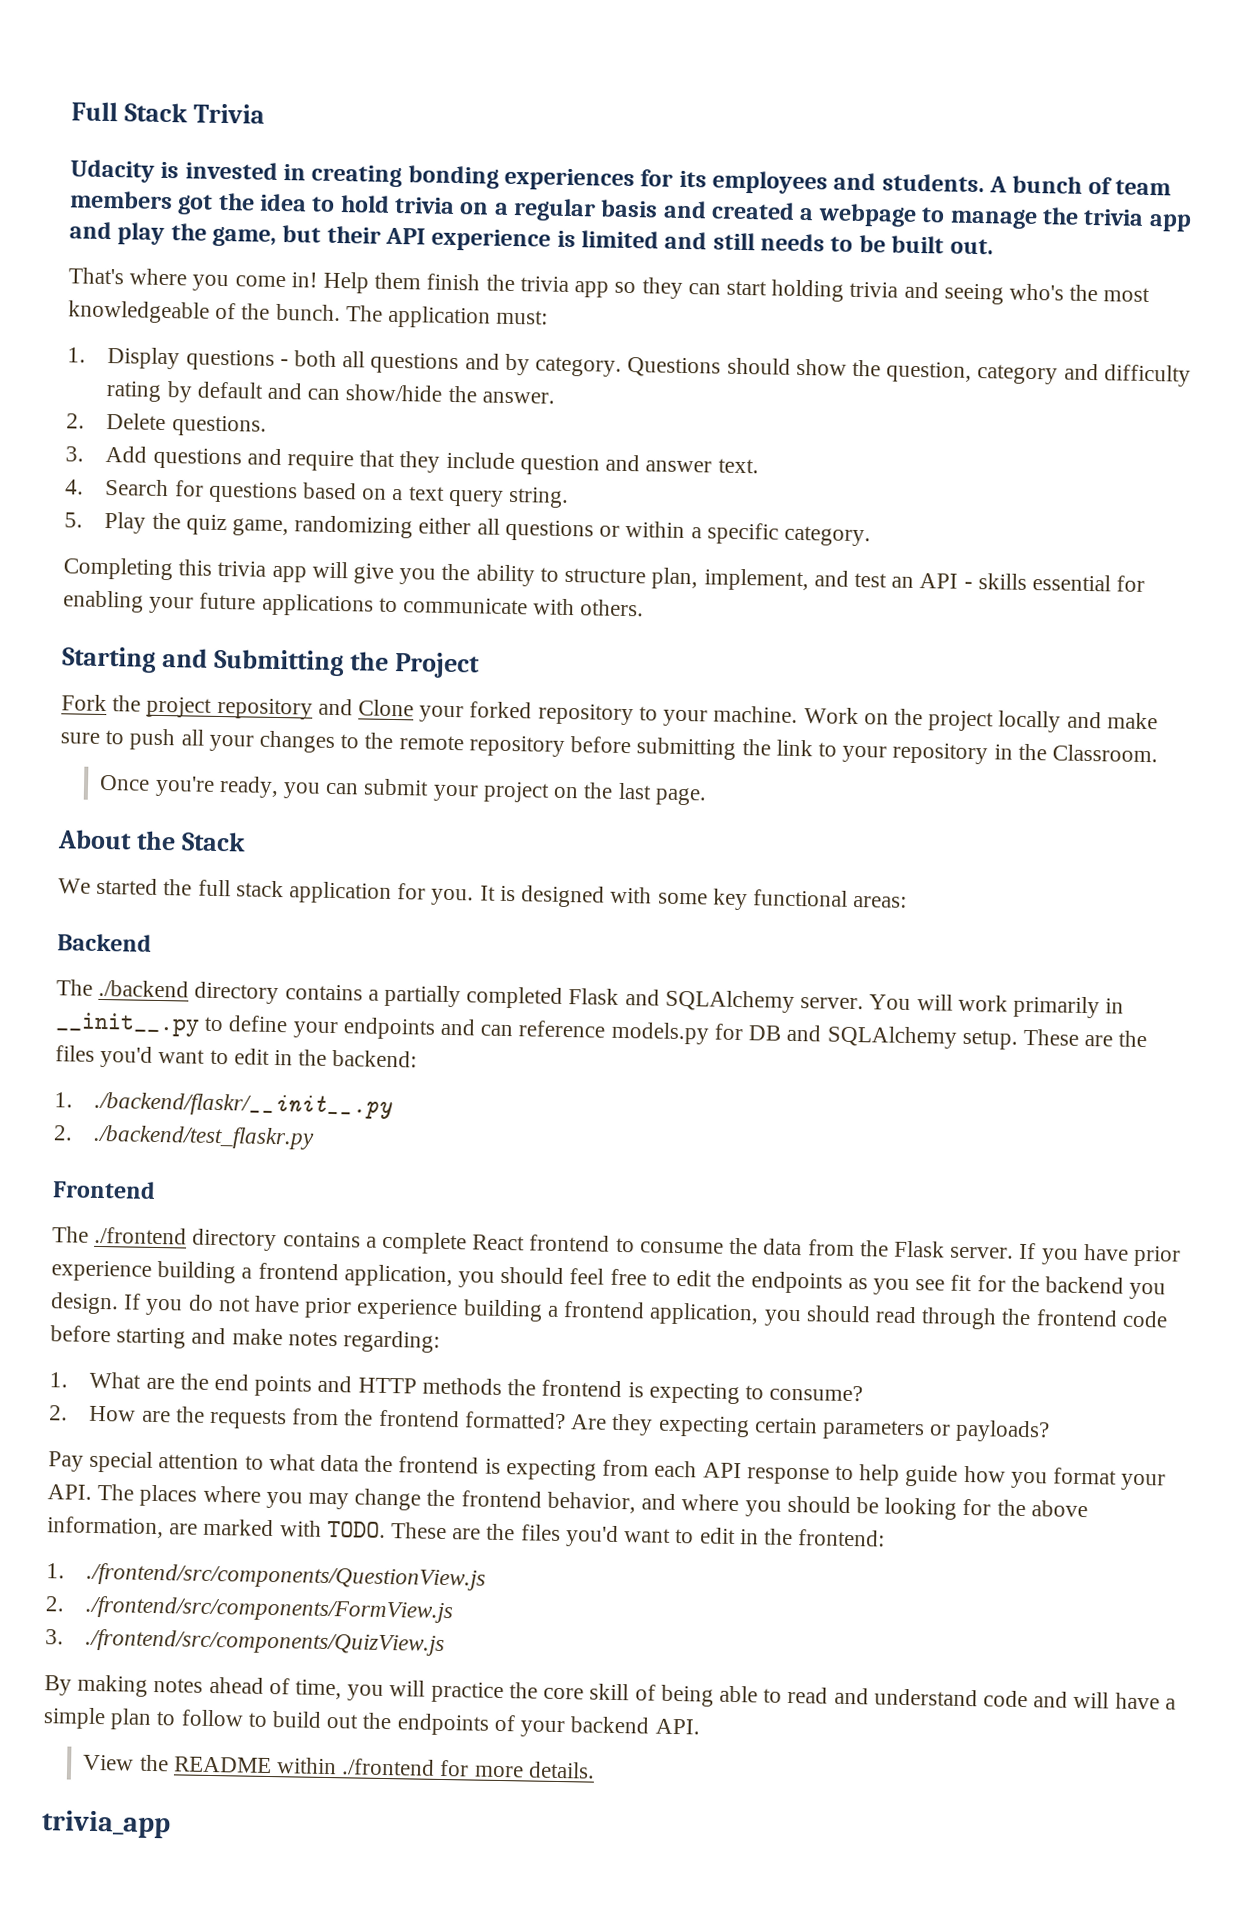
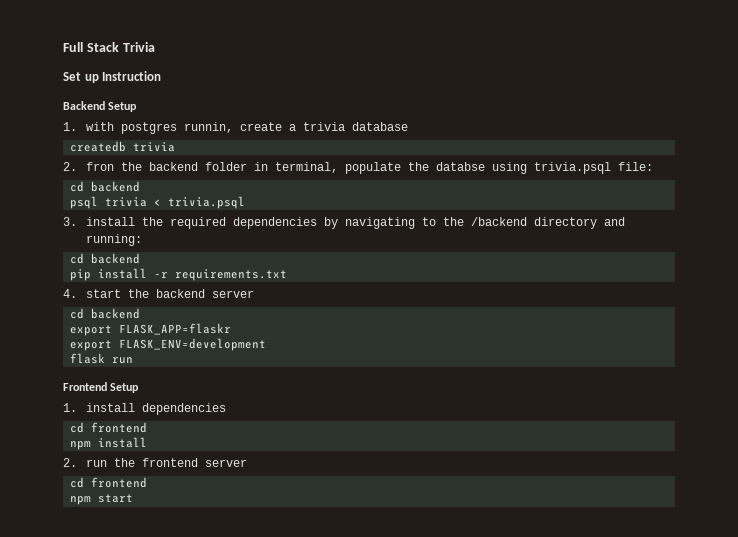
[70,159,1172,196] [70,190,1192,232] [69,221,994,255] [68,267,1151,305] [68,300,549,329] [67,347,1191,387] [106,381,555,404] [66,413,267,437] [65,445,759,476] [65,478,570,509] [64,511,871,547] [63,557,1146,592] [63,590,645,617] [61,646,480,679] [61,694,1158,733] [60,728,1158,765] [99,774,707,806] [57,829,246,852] [58,877,908,911] [57,933,152,952] [56,979,1125,1019] [55,1012,1148,1050] [55,1045,418,1068] [54,1091,394,1120] [53,1124,316,1150] [52,1180,156,1199] [52,1226,1181,1267] [51,1260,1167,1300] [50,1292,1168,1330] [50,1325,441,1353] [49,1371,864,1405] [49,1405,1051,1443] [48,1450,1167,1491] [47,1484,1088,1520] [47,1516,886,1548] [46,1562,487,1591] [45,1595,454,1624] [45,1628,446,1657] [44,1674,1176,1710] [43,1707,700,1738] [83,1754,595,1779] [41,1810,171,1839] Udacity is invested in creating bonding experiences for its employees and students. A bunch of team members got the idea to hold trivia on a regular basis and created a webpage to manage the trivia app and play the game, but their API experience is limited and still needs to be built out. // That's where you come in! Help them finish the trivia app so they can start holding trivia and seeing who's the most knowledgeable of the bunch. The application must: // 1. Display questions - both all questions and by category. Questions should show the question, category and difficulty rating by default and can show/hide the answer. // 2. Delete questions. // 3. Add questions and require that they include question and answer text. // 4. Search for questions based on a text query string. // 5. Play the quiz game, randomizing either all questions or within a specific category. // Completing this trivia app will give you the ability to structure plan, implement, and test an API - skills essential for enabling your future applications to communicate with others. // Starting and Submitting the Project // Fork the project repository and Clone your forked repository to your machine. Work on the project locally and make sure to push all your changes to the remote repository before submitting the link to your repository in the Classroom. // Once you're ready, you can submit your project on the last page. // About the Stack // We started the full stack application for you. It is designed with some key functional areas: // Backend // The ./backend directory contains a partially completed Flask and SQLAlchemy server. You will work primarily in __init__.py to define your endpoints and can reference models.py for DB and SQLAlchemy setup. These are the files you'd want to edit in the backend: // 1. ./backend/flaskr/__init__.py // 2. ./backend/test_flaskr.py // Frontend // The ./frontend directory contains a complete React frontend to consume the data from the Flask server. If you have prior experience building a frontend application, you should feel free to edit the endpoints as you see fit for the backend you design. If you do not have prior experience building a frontend application, you should read through the frontend code before starting and make notes regarding: // 1. What are the end points and HTTP methods the frontend is expecting to consume? // 2. How are the requests from the frontend formatted? Are they expecting certain parameters or payloads? // Pay special attention to what data the frontend is expecting from each API response to help guide how you format your API. The places where you may change the frontend behavior, and where you should be looking for the above information, are marked with TODO. These are the files you'd want to edit in the frontend: // 1. ./frontend/src/components/QuestionView.js // 2. ./frontend/src/components/FormView.js // 3. ./frontend/src/components/QuizView.js // By making notes ahead of time, you will practice the core skill of being able to read and understand code and will have a simple plan to follow to build out the endpoints of your backend API. // View the README within ./frontend for more details. // trivia_app -> [63,71,162,83] [63,101,138,112] [63,122,409,134] [70,141,176,152] [63,162,654,174] [70,181,141,192] [70,196,246,209] [63,217,626,229] [86,234,143,246] [70,253,141,264] [70,268,288,281] [63,289,255,298] [70,308,141,319] [70,323,232,336] [70,338,267,351] [70,353,134,364] [63,382,140,393] [63,403,227,415] [70,422,148,433] [70,437,148,450] [63,458,248,467] [70,477,148,488] [70,494,134,505] Set up Instruction // Backend Setup // 1. with postgres runnin, create a trivia database // createdb trivia // 2. fron the backend folder in terminal, populate the databse using trivia.psql file: // cd backend // psql trivia < trivia.psql // 3. install the required dependencies by navigating to the /backend directory and running: // cd backend // pip install -r requirements.txt // 4. start the backend server // cd backend // export FLASK_APP=flaskr // export FLASK_ENV=development // flask run // Frontend Setup // 1. install dependencies // cd frontend // npm install // 2. run the frontend server // cd frontend // npm start

